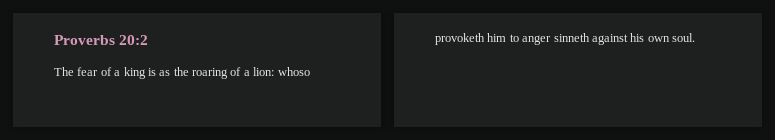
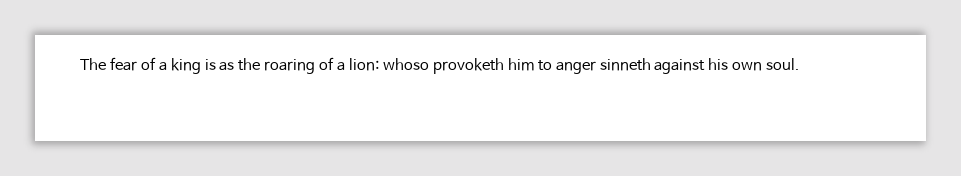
[54,35,149,45] Proverbs 20:2 // -> (80, 64) none

